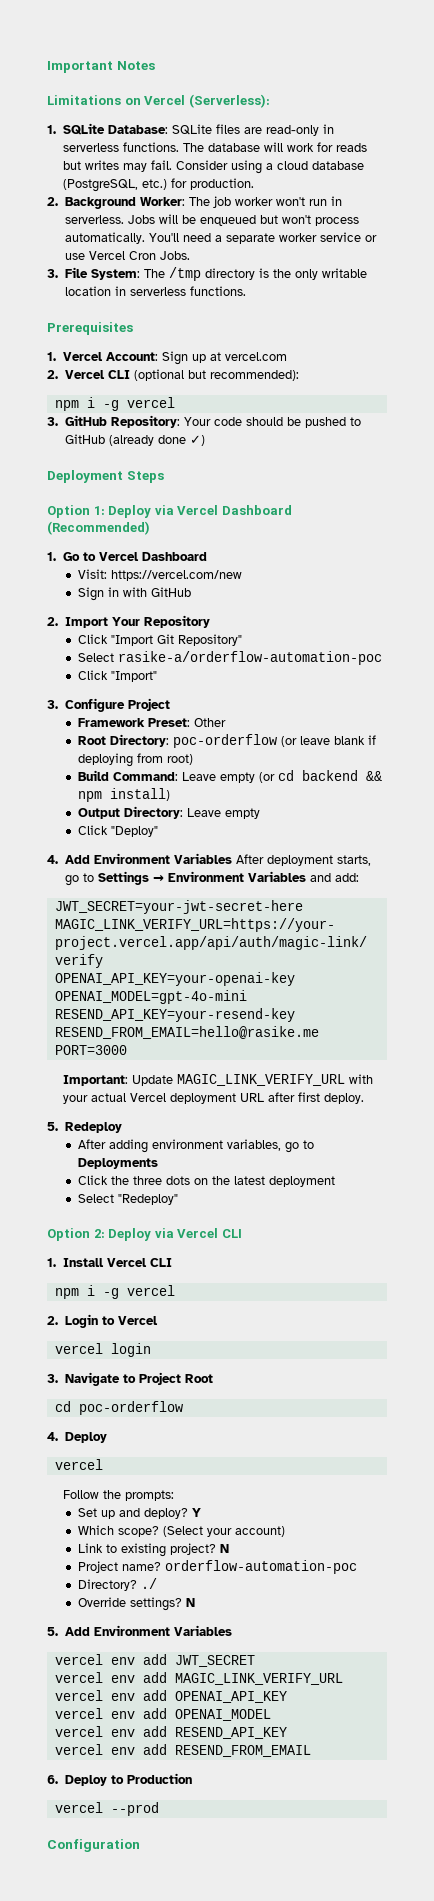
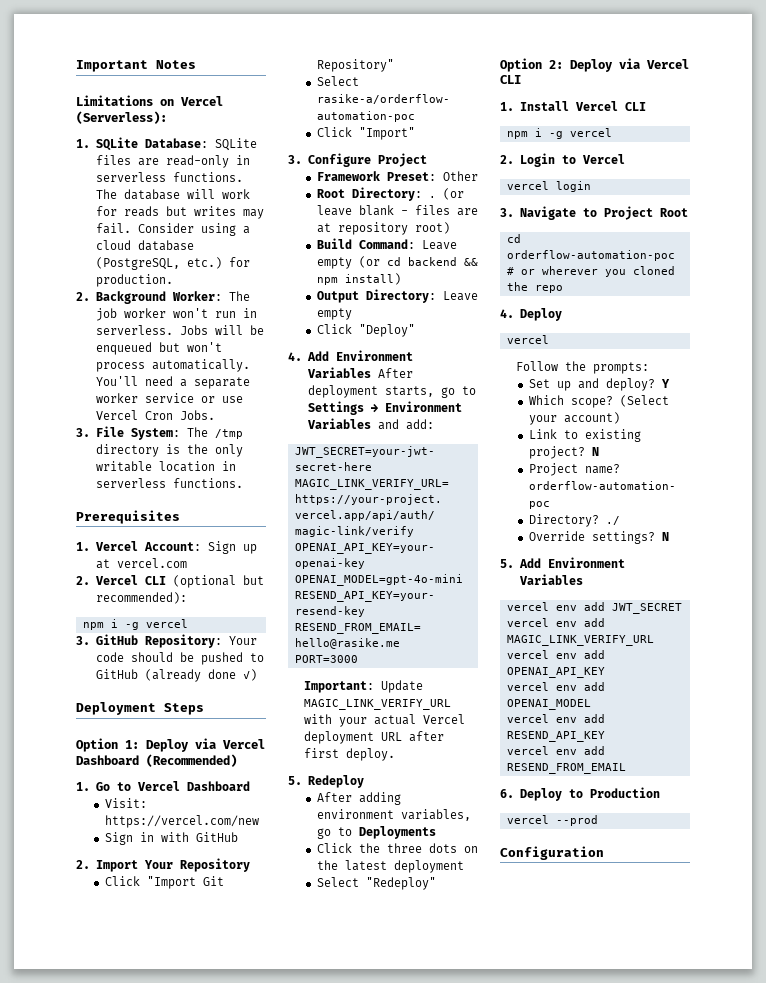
[172,734,277,748] poc-orderflow -> [428,196,436,198] .
[367,735,376,745] [77,753,163,767] if deploying from -> [400,205,478,216] [316,222,408,235] - files are at repository
[78,1401,183,1415] poc-orderflow -> [506,250,675,261] [506,266,675,277] [506,282,563,293] orderflow-automation-poc # or wherever you cloned the repo

